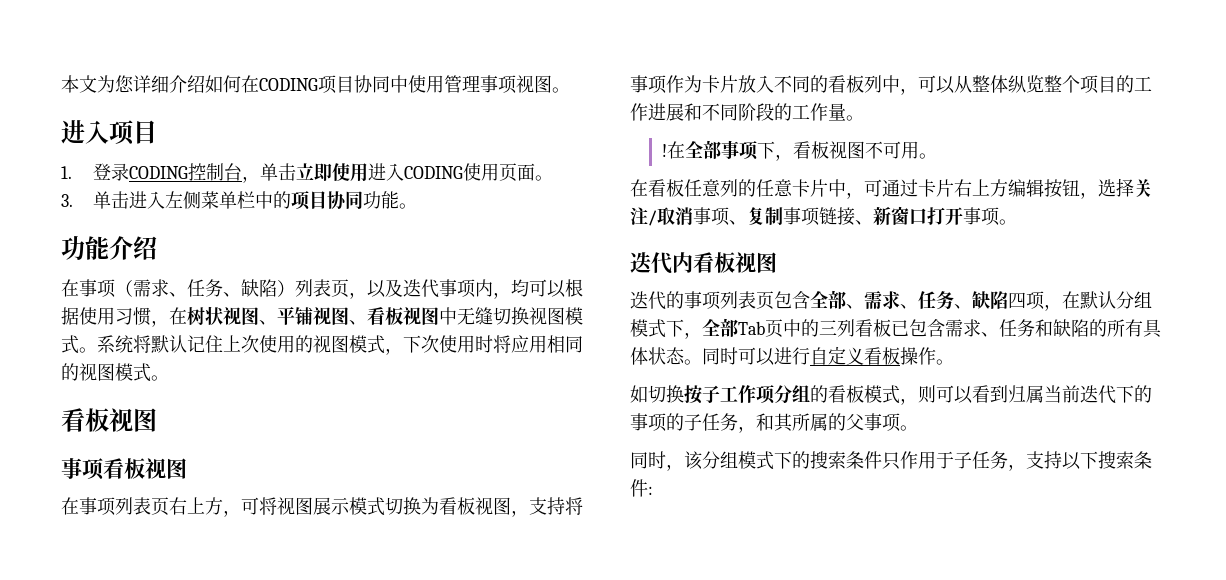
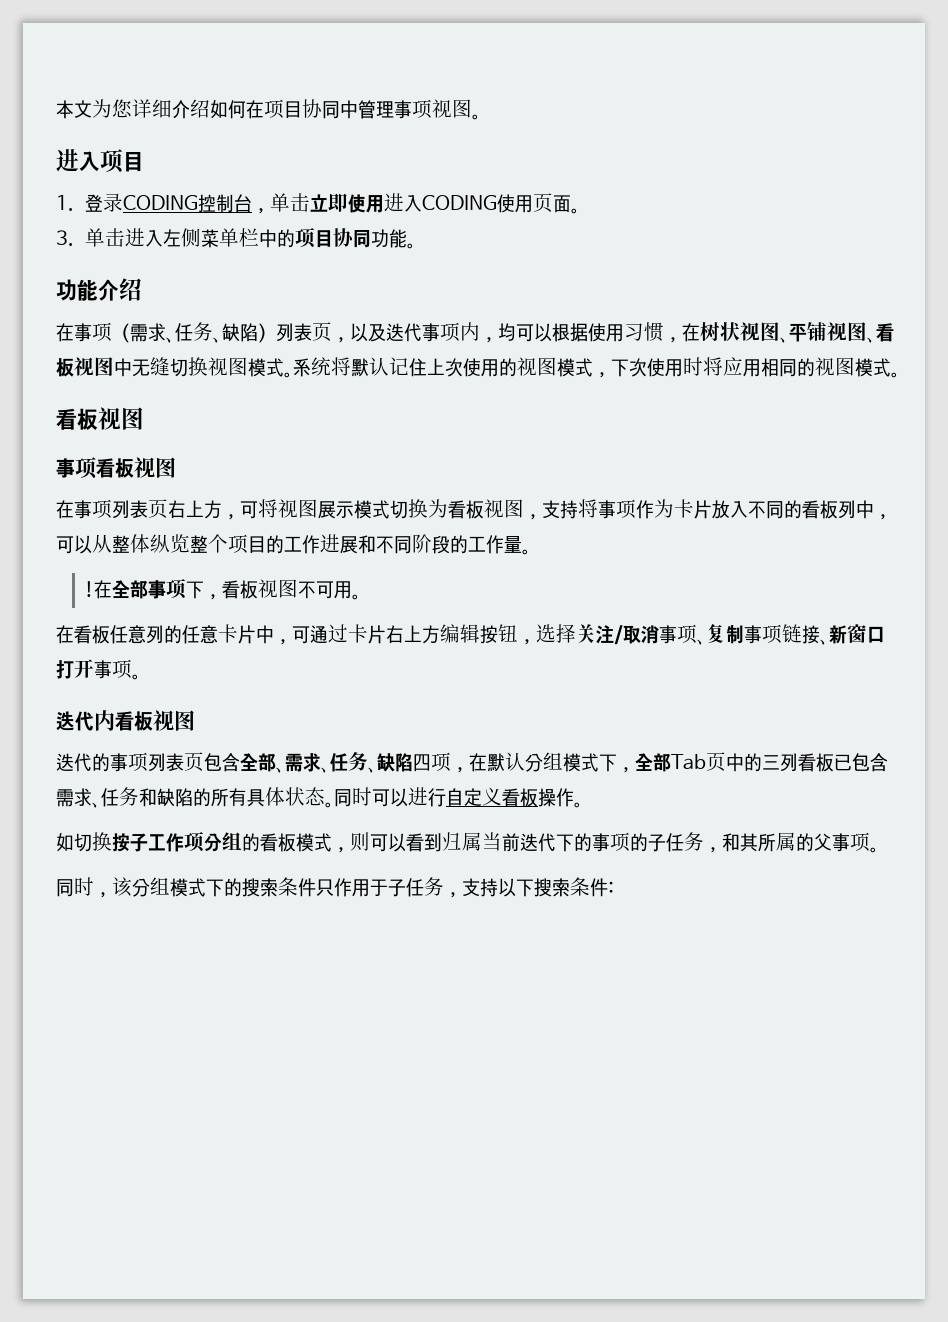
[259,78,318,91] CODING -> (264, 109) none
[408,75,444,93] 使用 -> (358, 109) none

